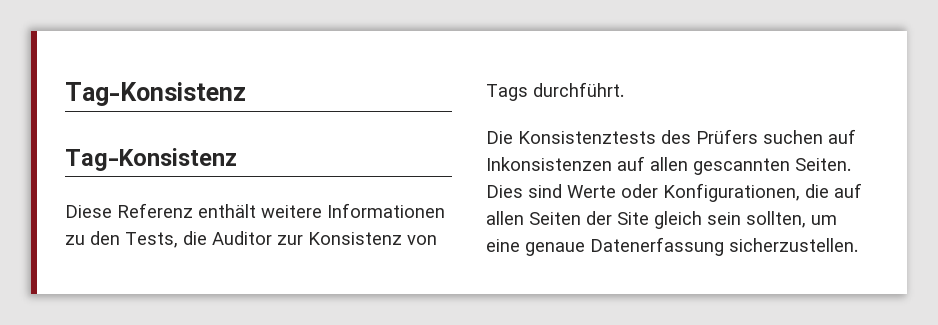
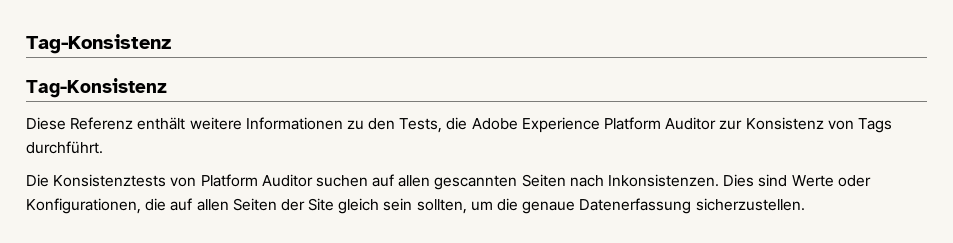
(207, 238) none -> [471,117,662,133] Adobe Experience Platform
[661,129,856,144] [486,156,851,175] des Prüfers suchen auf Inkonsistenzen auf allen gescannten Seiten. -> [170,174,720,190] von Platform Auditor suchen auf allen gescannten Seiten nach Inkonsistenzen.
[486,239,520,252] eine -> [497,198,519,211] die

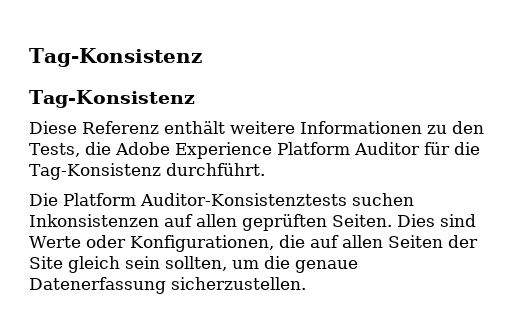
[719,117,892,133] [26,141,103,154] [26,174,720,190] zur Konsistenz von Tags durchführt. // Die Konsistenztests von Platform Auditor suchen auf allen gescannten Seiten nach Inkonsistenzen. -> [423,142,480,155] [29,163,265,180] [29,193,414,206] [29,214,392,231] für die Tag-Konsistenz durchführt. // Die Platform Auditor-Konsistenztests suchen Inkonsistenzen auf allen geprüften Seiten.

